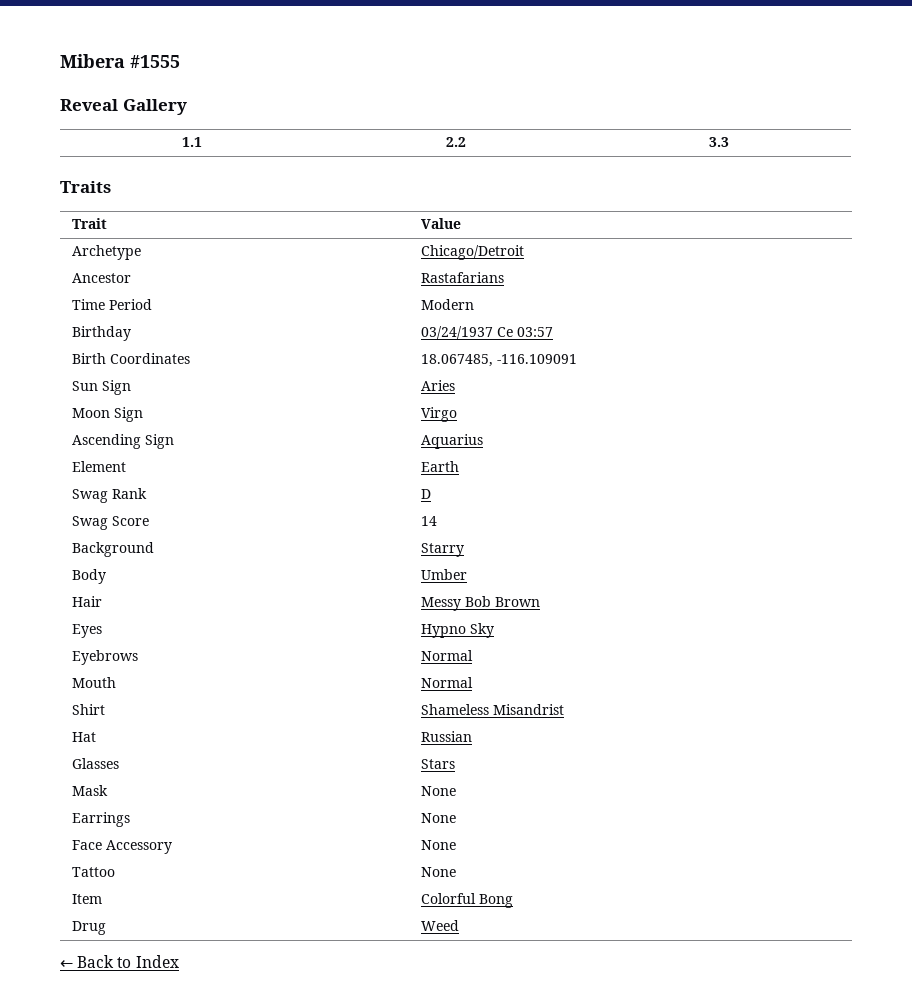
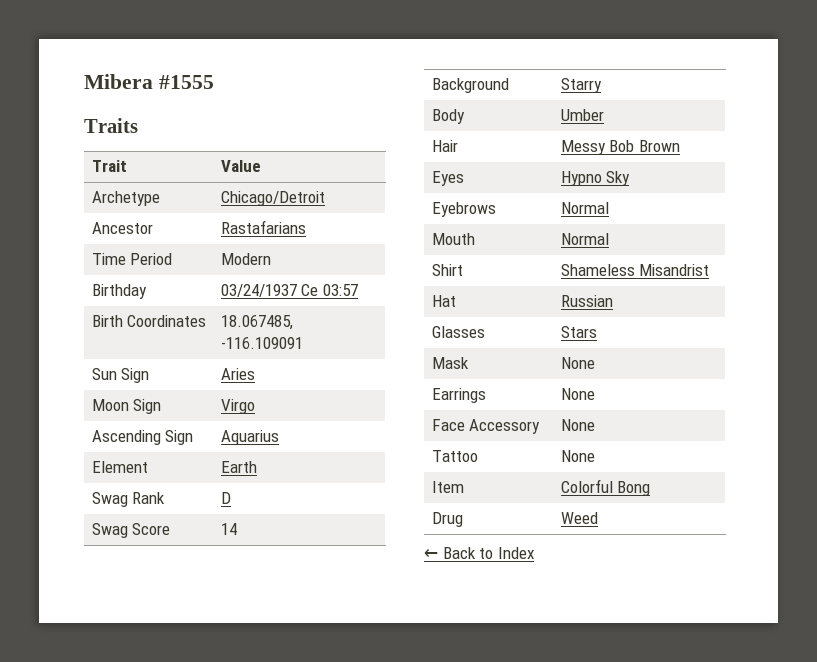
[60,99,187,115] [182,137,202,147] [445,137,466,147] [709,137,729,147] // Reveal Gallery // 1.1 | 2.2 | 3.3 -> (214, 82) none

